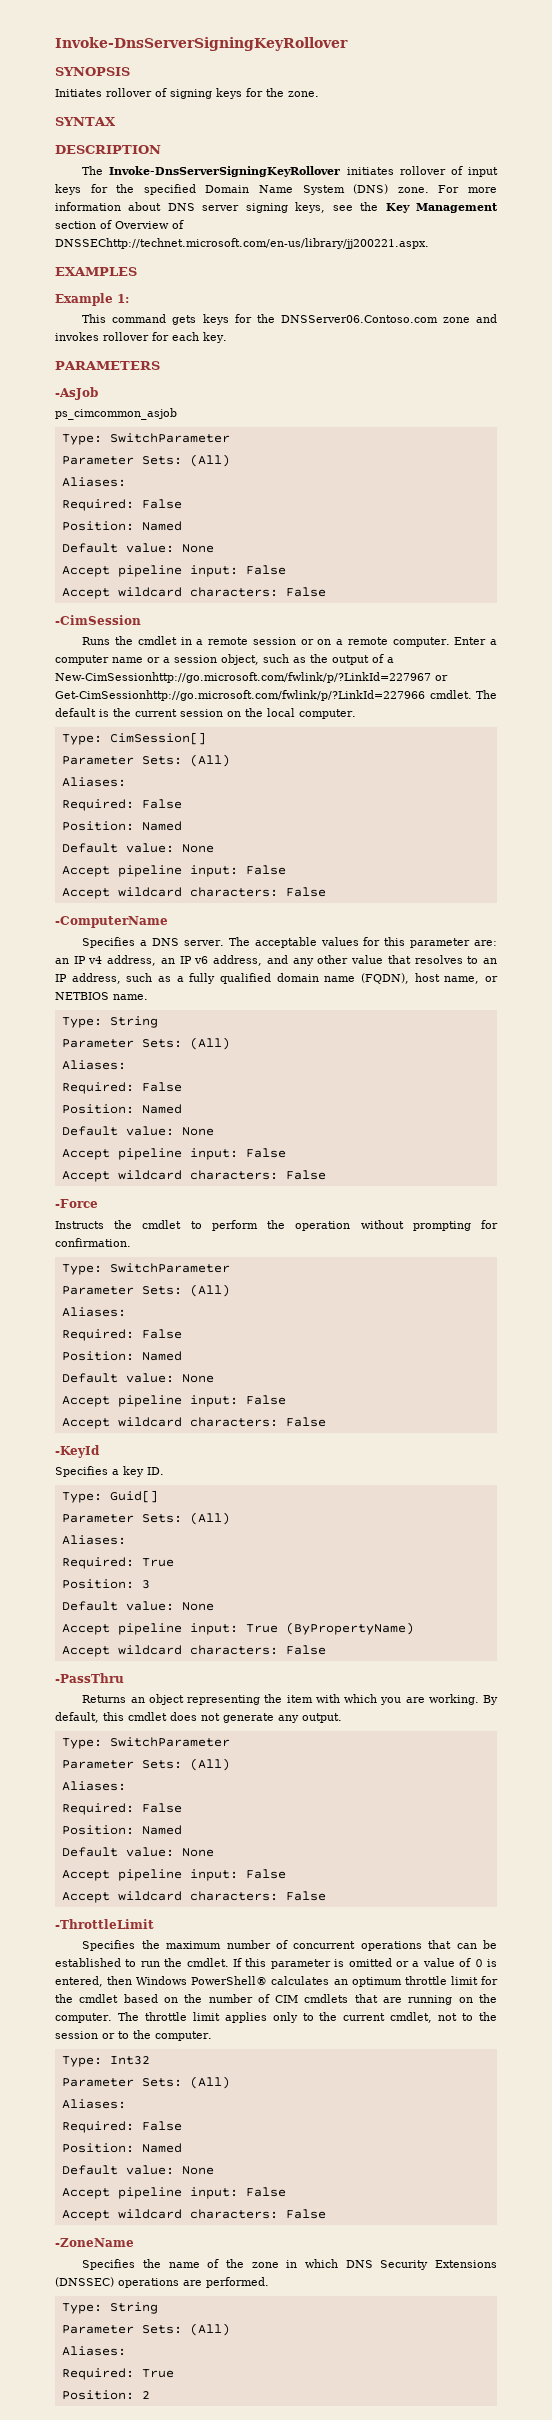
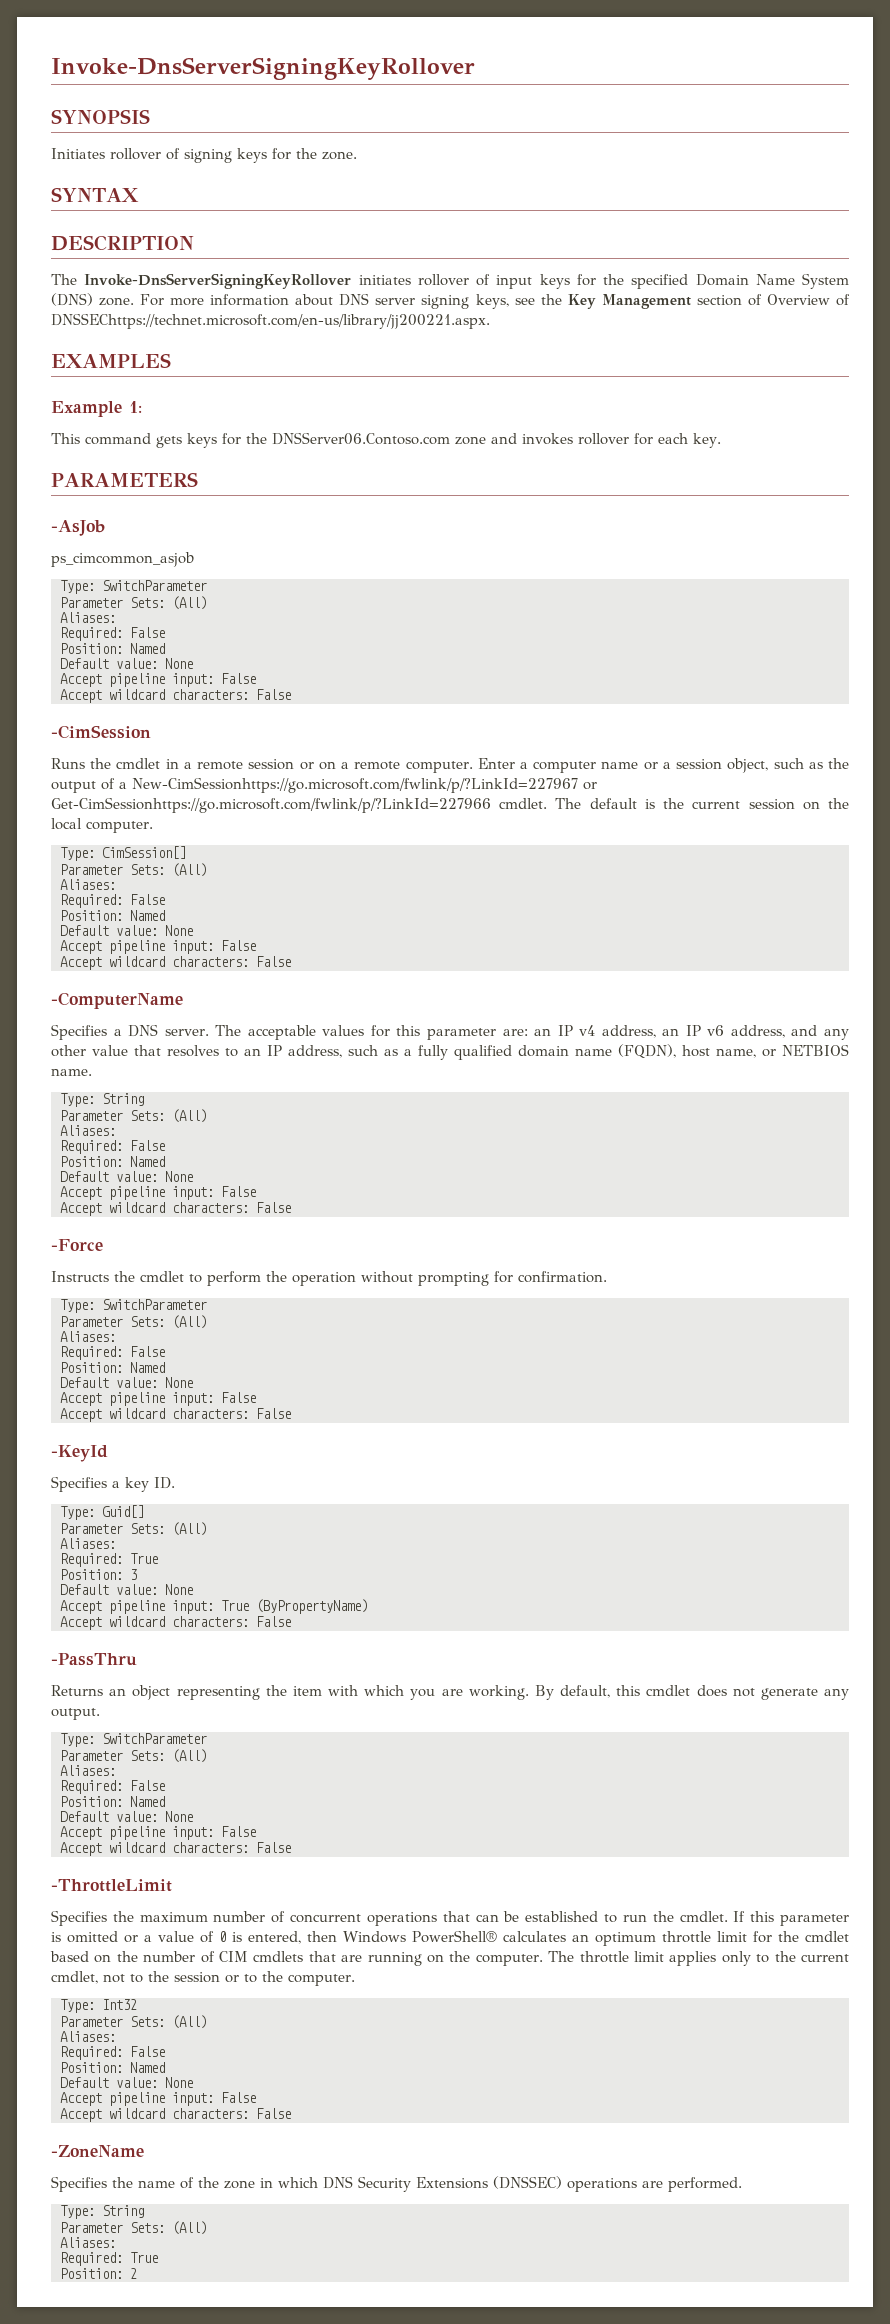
[55,238,429,249] DNSSEChttp://technet.microsoft.com/en-us/library/jj200221.aspx. -> [51,313,490,329] DNSSEChttps://technet.microsoft.com/en-us/library/jj200221.aspx.
[55,672,448,683] [55,690,425,701] New-CimSessionhttp://go.microsoft.com/fwlink/p/?LinkId=227967 or Get-CimSessionhttp://go.microsoft.com/fwlink/p/?LinkId=227966 -> [132,777,597,793] [51,797,491,813] New-CimSessionhttps://go.microsoft.com/fwlink/p/?LinkId=227967 or Get-CimSessionhttps://go.microsoft.com/fwlink/p/?LinkId=227966

